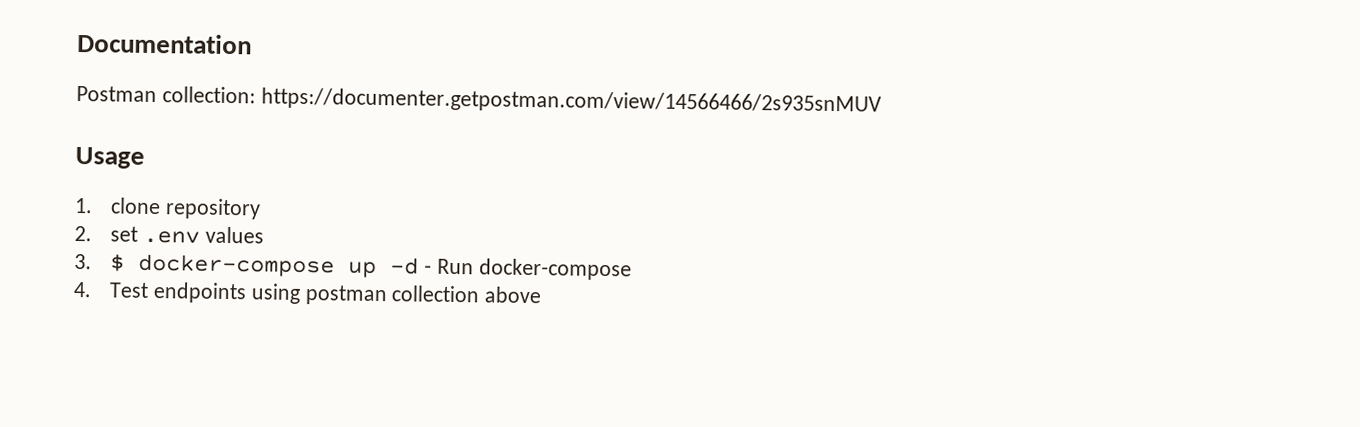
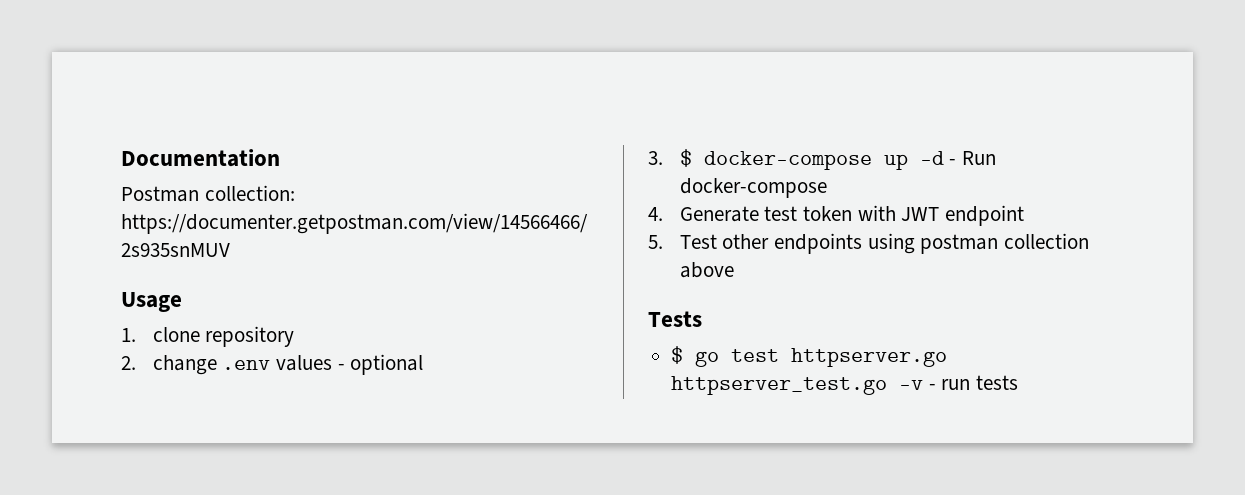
[110,226,139,242] set -> [152,355,217,375] change
(264, 235) none -> [337,354,424,375] - optional
[109,282,150,298] Test -> [679,205,1024,226] [648,234,770,249] Generate test token with JWT endpoint // 5. Test other
(543, 295) none -> [648,311,702,327] [671,346,948,367] [671,375,1019,395] // Tests // $ go test httpserver.go httpserver_test.go -v - run tests

